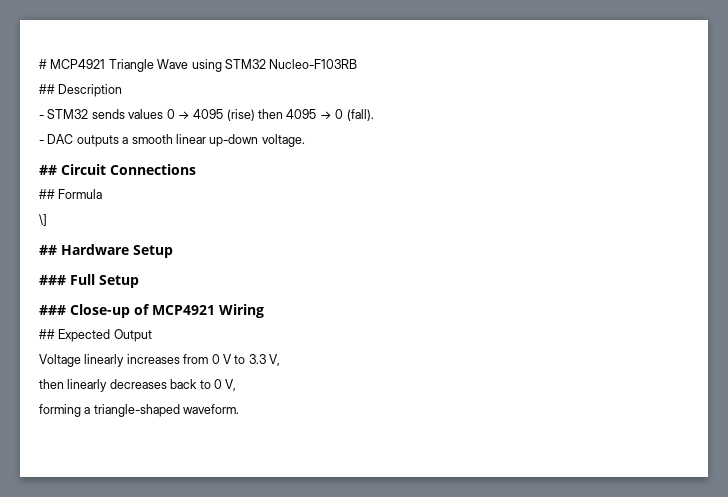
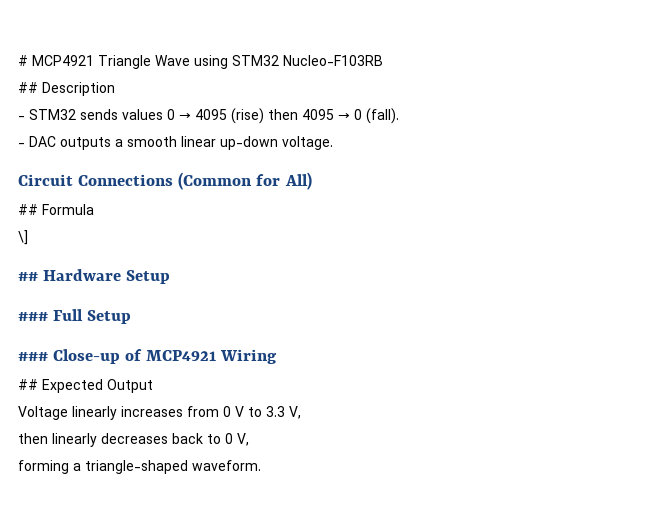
[39,165,57,175] ## -> (333, 143) none
(196, 169) none -> [178,172,312,190] (Common for All)

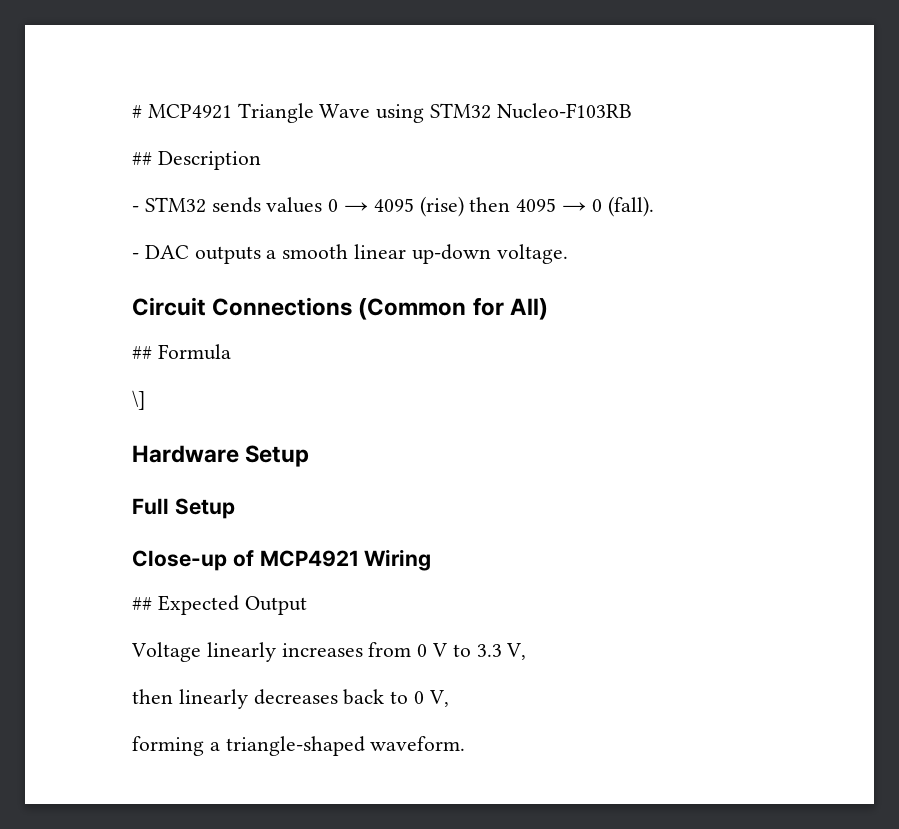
[18,272,38,281] ## -> (146, 400) none
[18,312,48,321] ### -> (310, 456) none
[18,352,48,361] ### -> (235, 508) none

